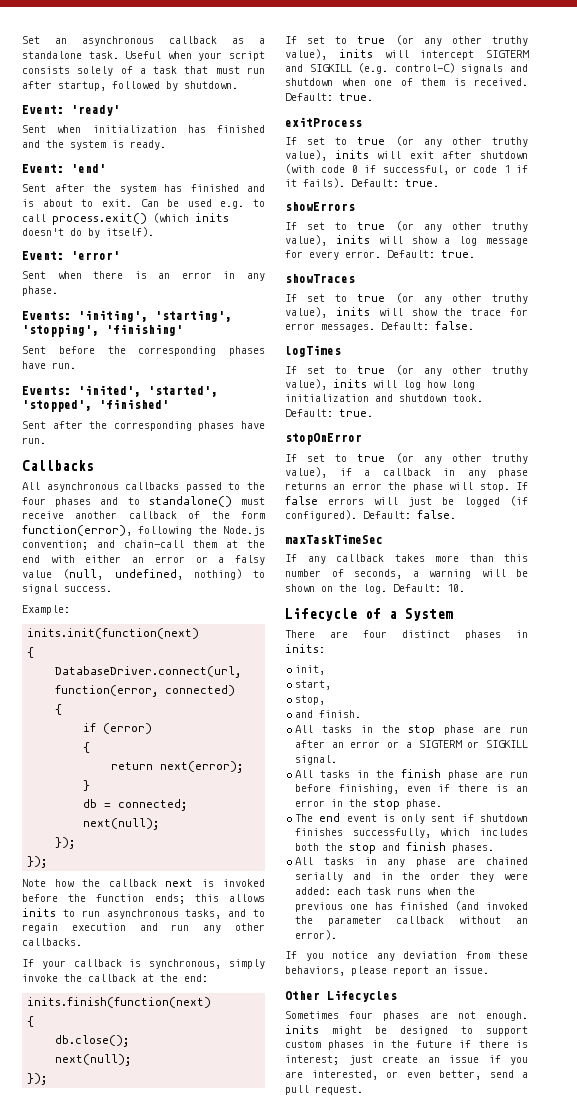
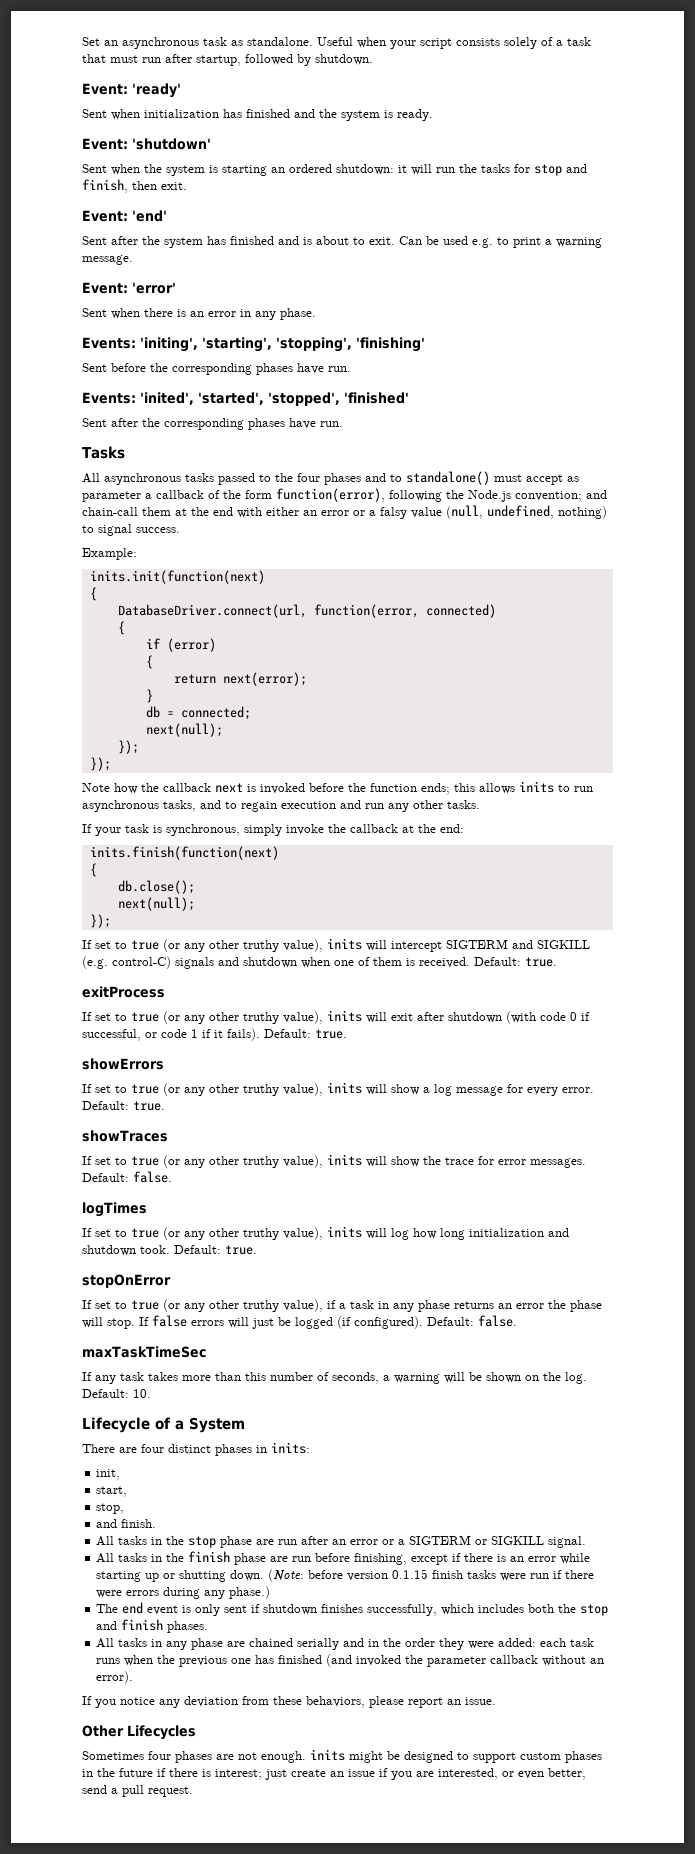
[169,36,265,44] [22,51,119,59] callback as a standalone task. -> [203,37,313,46] task as standalone.
(166, 145) none -> [82,138,211,150] [82,164,587,176] [82,179,187,193] // Event: 'shutdown' // Sent when the system is starting an ordered shutdown: it will run the tasks for stop and finish, then exit.
[22,213,229,225] [22,227,154,238] call process.exit() (which inits doesn't do by itself). -> [513,237,602,248] [82,255,133,265] print a warning message.
[22,460,94,471] Callbacks -> [82,446,125,459] Tasks
[125,482,180,490] callbacks -> [185,473,214,482] tasks
[22,511,118,519] receive another -> [526,474,579,485] [82,491,152,502] accept as parameter a
[22,938,82,946] callbacks. -> [447,800,480,809] tasks.
[73,959,122,967] callback -> [125,824,149,833] task
[382,468,431,476] callback -> [350,1300,374,1309] task
[336,554,384,562] callback -> [120,1372,144,1381] task
[406,786,431,792] even -> [411,1554,449,1565] except
[330,799,442,810] in the stop phase. -> [560,1553,591,1564] [96,1569,595,1582] [96,1586,271,1599] while starting up or shutting down. (Note: before version 0.1.15 finish tasks were run if there were errors during any phase.)

